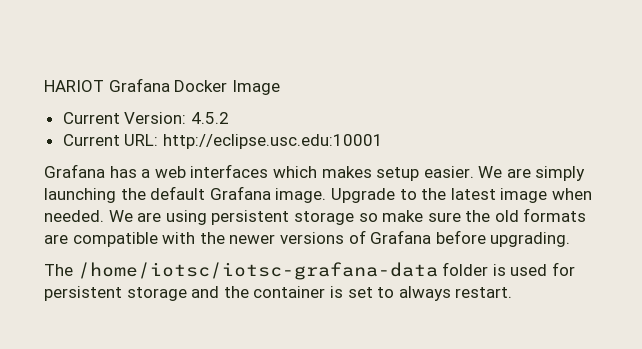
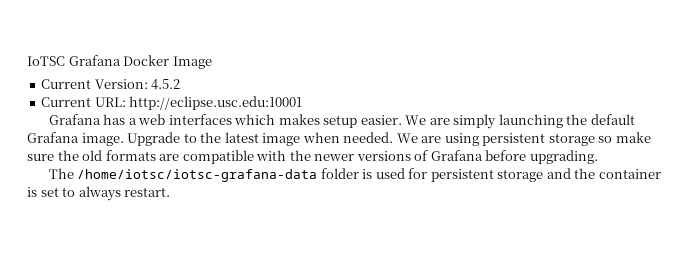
[44,80,104,92] HARIOT -> [27,56,65,66] IoTSC

